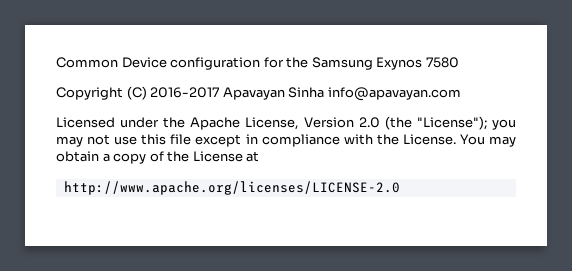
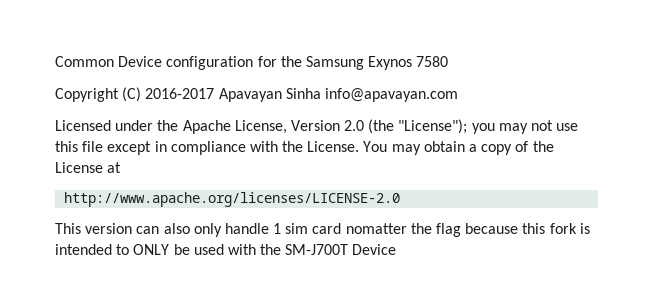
(400, 188) none -> [55,223,590,237] [55,244,397,255] // This version can also only handle 1 sim card nomatter the flag because this fork is intended to ONLY be used with the SM-J700T Device

